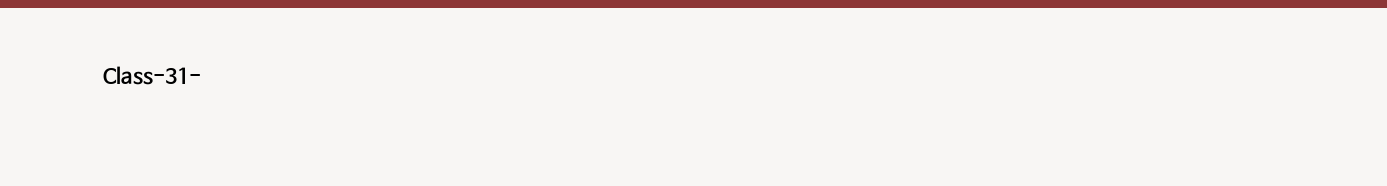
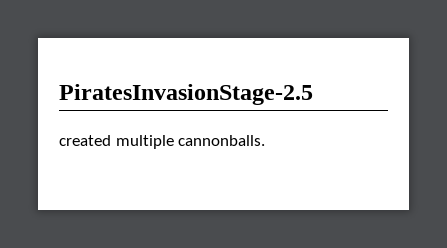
[103,66,201,85] Class-31- -> [59,84,313,105] [59,135,266,149] PiratesInvasionStage-2.5 // created multiple cannonballs.

